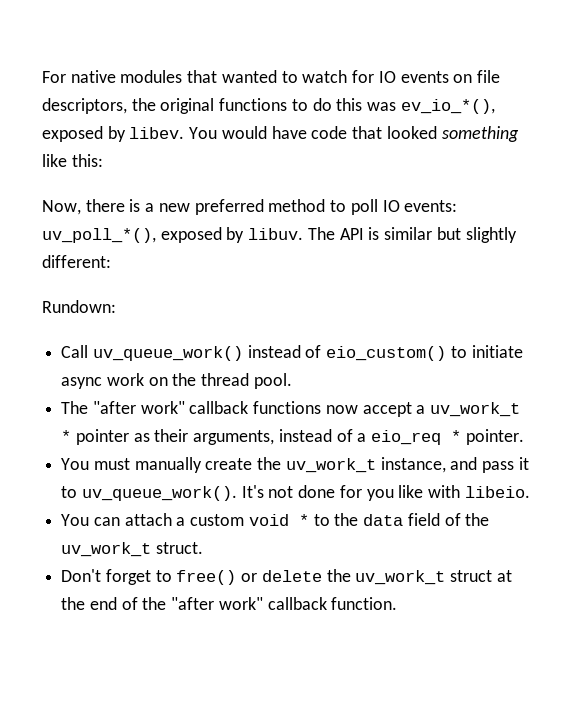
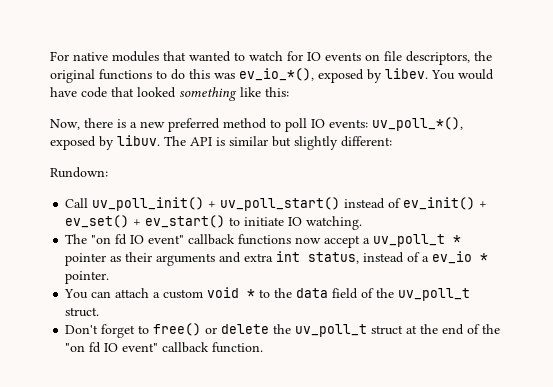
[92,345,523,361] [61,373,292,389] [61,401,185,414] uv_queue_work() instead of eio_custom() to initiate async work on the thread pool. // The "after work" -> [92,197,488,211] [65,215,363,230] [65,234,185,245] uv_poll_init() + uv_poll_start() instead of ev_init() + ev_set() + ev_start() to initiate IO watching. // The "on fd IO event"
[430,402,521,417] uv_work_t -> [373,234,446,247] uv_poll_t
[193,430,275,445] arguments, -> [156,251,360,266] arguments and extra int status,
[371,430,442,445] eio_req -> [432,251,473,264] ev_io
[61,457,529,473] [61,485,530,501] // You must manually create the uv_work_t instance, and pass it to uv_queue_work(). It's not done for you like with libeio. -> (110, 277) none
[61,542,152,557] uv_work_t -> [398,288,471,301] uv_poll_t
[355,570,446,585] uv_work_t -> [295,324,368,337] uv_poll_t
[171,597,263,610] "after work" -> [65,342,159,353] "on fd IO event"

